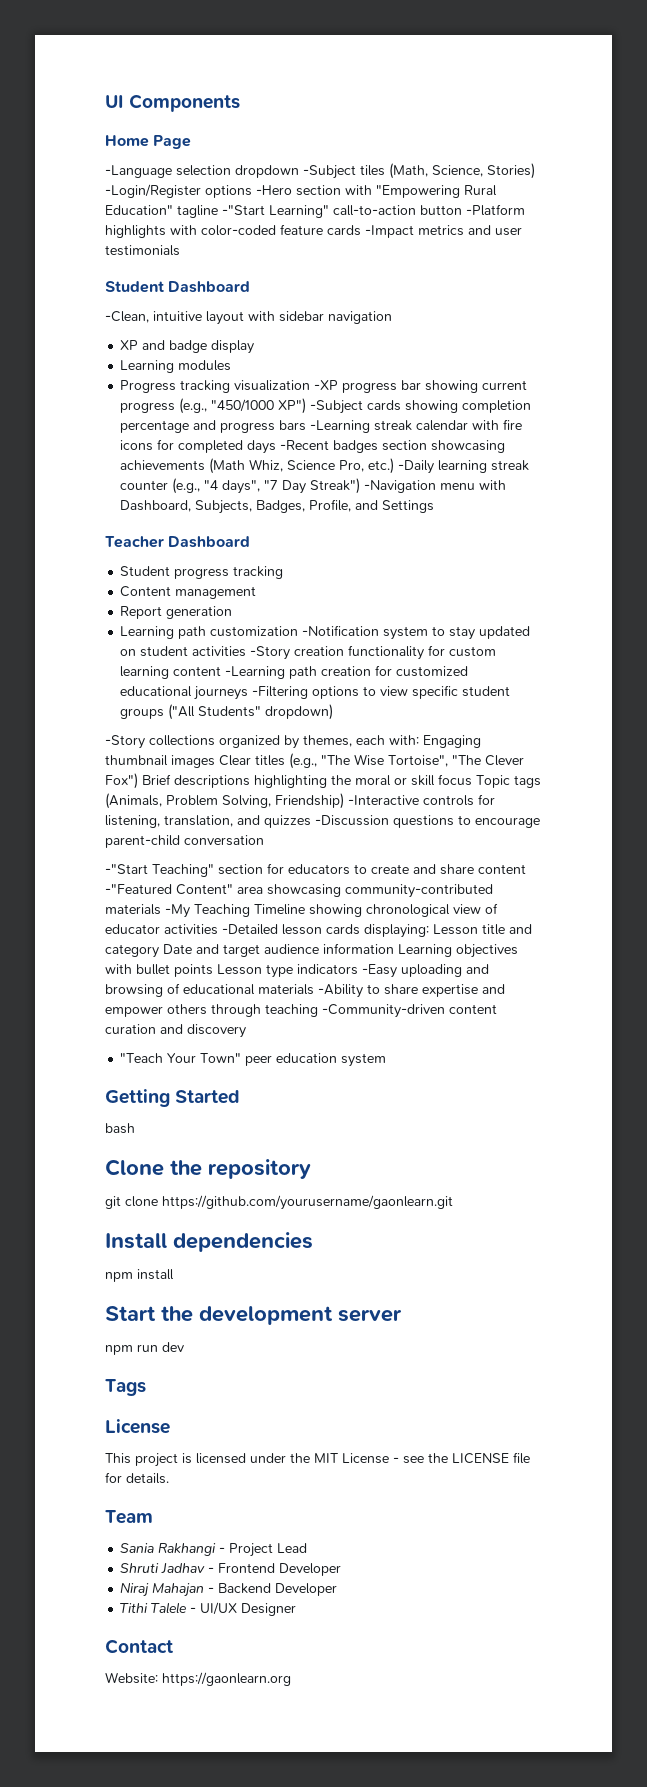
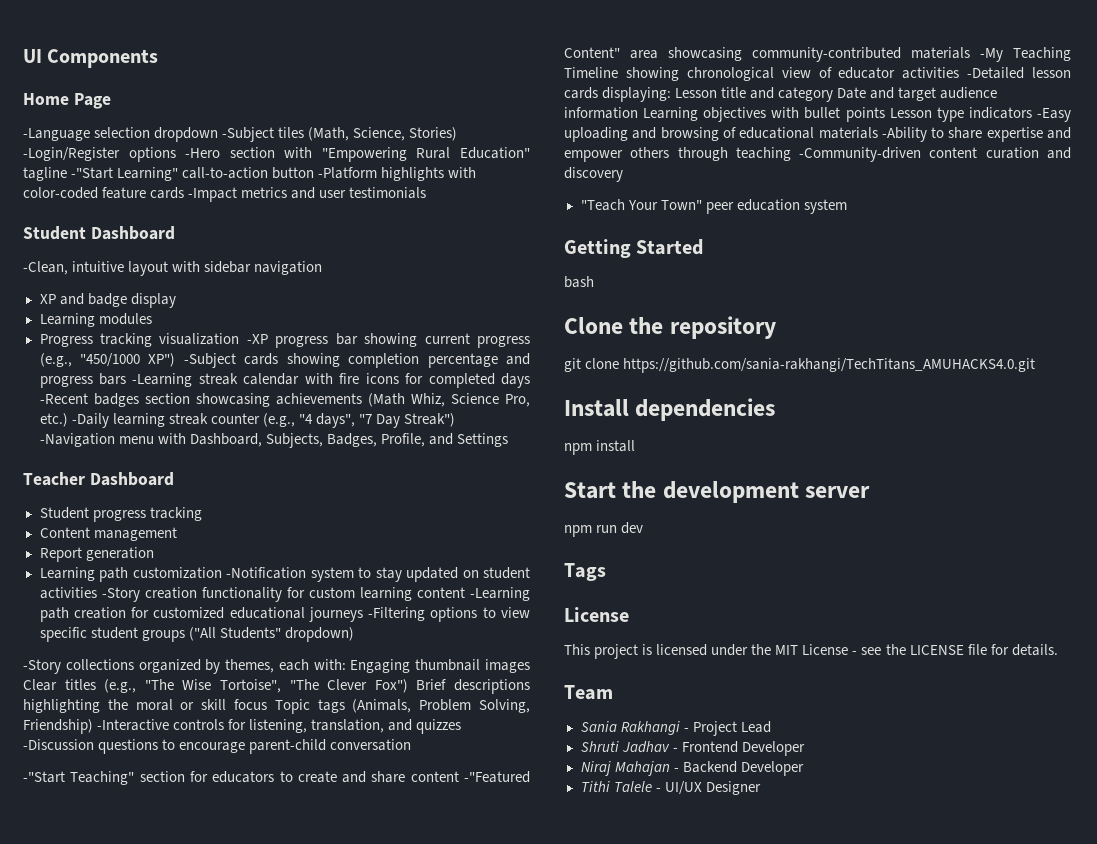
[162,1195,453,1210] https://github.com/yourusername/gaonlearn.git -> [623,358,1036,373] https://github.com/sania-rakhangi/TechTitans_AMUHACKS4.0.git
[105,1639,173,1654] [105,1672,291,1686] // Contact // Website: https://gaonlearn.org -> (761, 788) none

